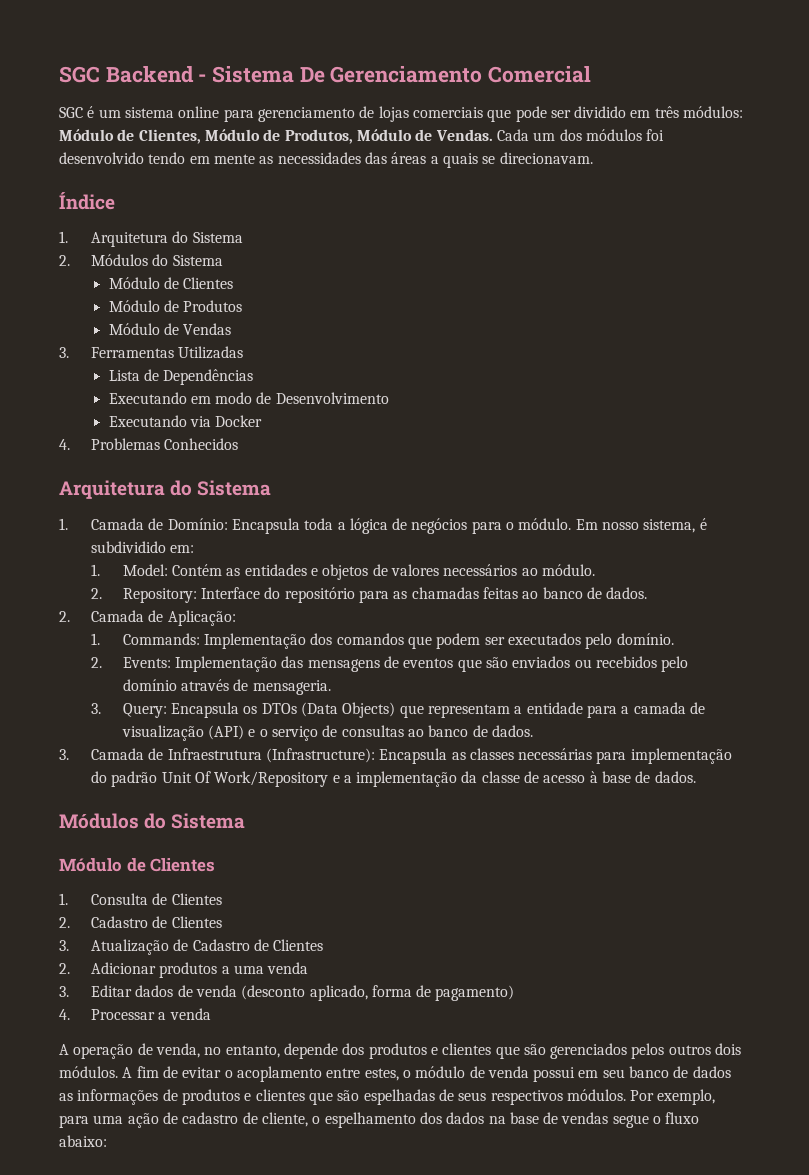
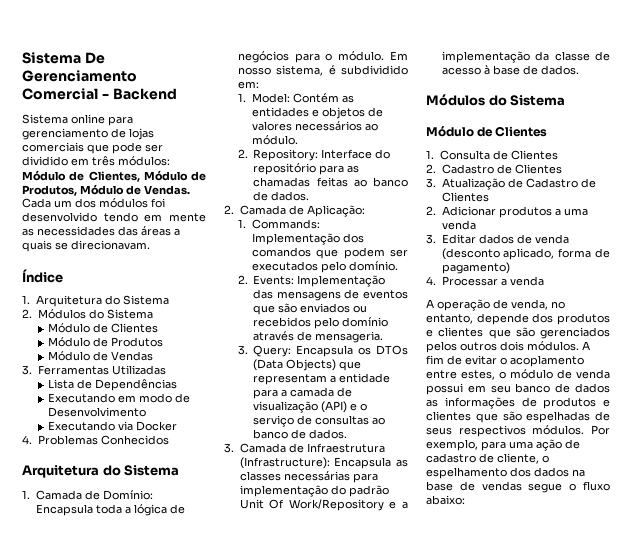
[59,66,207,83] SGC Backend - -> (22, 58) none
[59,106,174,118] // SGC é um sistema -> [101,88,177,100] [22,114,68,124] - Backend // Sistema

